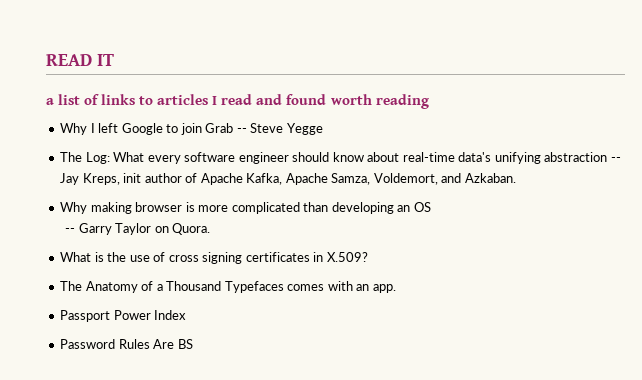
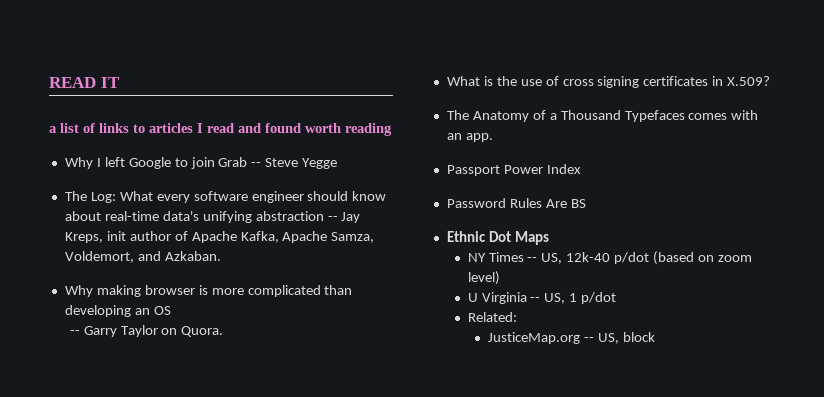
(193, 344) none -> [446,231,549,245] [467,251,752,265] [467,271,500,285] [467,292,617,304] [467,312,517,322] [488,332,656,344] // Ethnic Dot Maps // NY Times -- US, 12k-40 p/dot (based on zoom level) // U Virginia -- US, 1 p/dot // Related: // JusticeMap.org -- US, block

